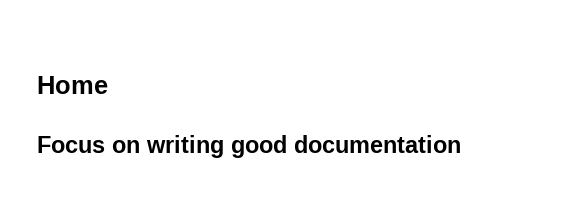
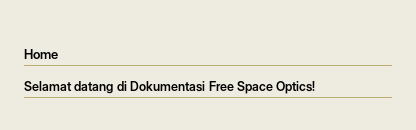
[37,135,461,158] Focus on writing good documentation -> [24,81,316,94] Selamat datang di Dokumentasi Free Space Optics!

